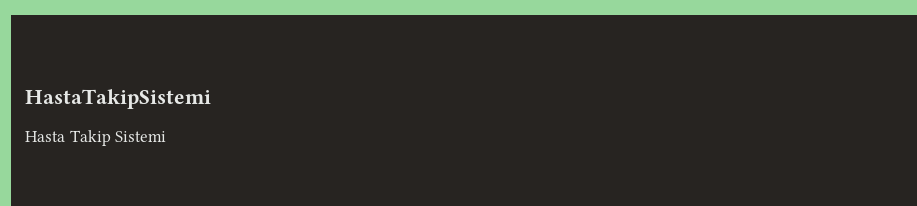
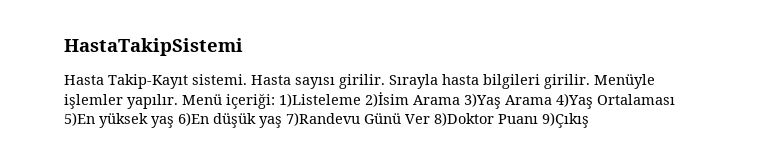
[69,130,167,146] Takip Sistemi -> [108,74,655,89] [64,92,675,109] [64,112,589,128] Takip-Kayıt sistemi. Hasta sayısı girilir. Sırayla hasta bilgileri girilir. Menüyle işlemler yapılır. Menü içeriği: 1)Listeleme 2)İsim Arama 3)Yaş Arama 4)Yaş Ortalaması 5)En yüksek yaş 6)En düşük yaş 7)Randevu Günü Ver 8)Doktor Puanı 9)Çıkış

